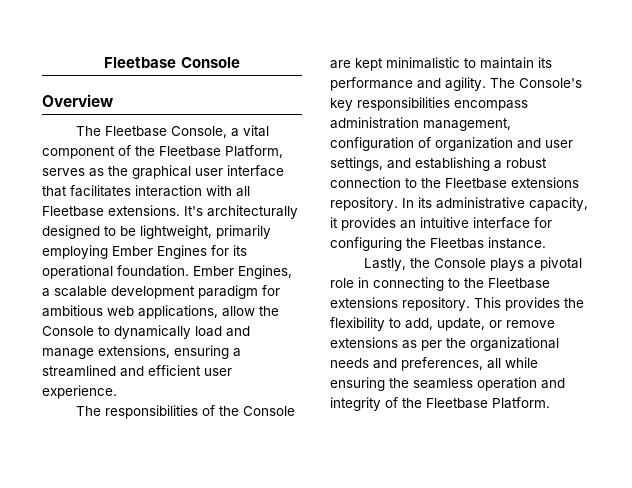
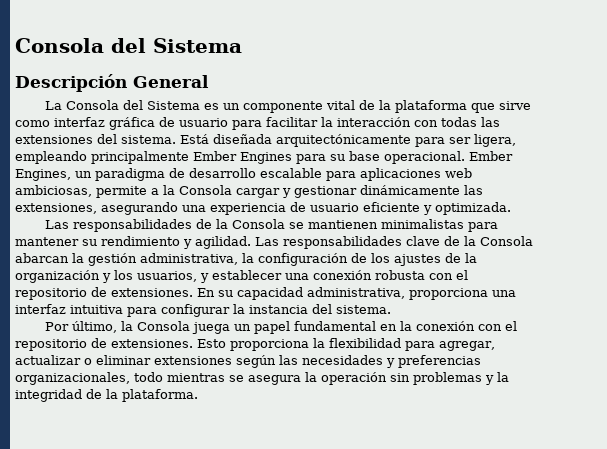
[104,57,240,68] [42,94,113,107] [75,125,269,138] [42,145,283,159] [42,165,284,179] [42,185,250,197] [42,205,298,219] [42,225,271,239] [42,245,247,259] [42,265,292,279] [42,285,280,299] [42,305,279,319] [42,325,250,339] [42,345,241,359] [42,365,232,377] [42,385,117,399] [75,405,295,419] [330,57,552,71] [330,77,582,91] [330,97,528,111] [330,117,511,131] [330,137,573,151] [330,157,547,171] [330,177,579,189] [330,197,588,211] [330,217,552,231] [330,237,546,251] [363,257,582,271] [330,277,550,291] [330,297,584,311] [330,317,555,331] [330,337,559,351] [330,357,538,371] [330,377,565,391] [330,397,550,411] Fleetbase Console // Overview // The Fleetbase Console, a vital component of the Fleetbase Platform, serves as the graphical user interface that facilitates interaction with all Fleetbase extensions. It's architecturally designed to be lightweight, primarily employing Ember Engines for its operational foundation. Ember Engines, a scalable development paradigm for ambitious web applications, allow the Console to dynamically load and manage extensions, ensuring a streamlined and efficient user experience. // The responsibilities of the Console are kept minimalistic to maintain its performance and agility. The Console's key responsibilities encompass administration management, configuration of organization and user settings, and establishing a robust connection to the Fleetbase extensions repository. In its administrative capacity, it provides an intuitive interface for configuring the Fleetbas instance. // Lastly, the Console plays a pivotal role in connecting to the Fleetbase extensions repository. This provides the flexibility to add, update, or remove extensions as per the organizational needs and preferences, all while ensuring the seamless operation and integrity of the Fleetbase Platform. -> [15,38,242,53] [15,74,209,92] [44,100,531,113] [15,117,500,130] [15,134,516,147] [15,151,513,164] [15,168,472,181] [15,185,483,198] [15,202,511,215] [44,219,498,232] [15,236,533,249] [15,253,477,266] [15,270,468,283] [15,287,516,300] [15,304,391,317] [44,321,517,334] [15,338,495,351] [15,355,481,368] [15,372,509,385] [15,389,198,402] Consola del Sistema // Descripción General // La Consola del Sistema es un componente vital de la plataforma que sirve como interfaz gráfica de usuario para facilitar la interacción con todas las extensiones del sistema. Está diseñada arquitectónicamente para ser ligera, empleando principalmente Ember Engines para su base operacional. Ember Engines, un paradigma de desarrollo escalable para aplicaciones web ambiciosas, permite a la Consola cargar y gestionar dinámicamente las extensiones, asegurando una experiencia de usuario eficiente y optimizada. // Las responsabilidades de la Consola se mantienen minimalistas para mantener su rendimiento y agilidad. Las responsabilidades clave de la Consola abarcan la gestión administrativa, la configuración de los ajustes de la organización y los usuarios, y establecer una conexión robusta con el repositorio de extensiones. En su capacidad administrativa, proporciona una interfaz intuitiva para configurar la instancia del sistema. // Por último, la Consola juega un papel fundamental en la conexión con el repositorio de extensiones. Esto proporciona la flexibilidad para agregar, actualizar o eliminar extensiones según las necesidades y preferencias organizacionales, todo mientras se asegura la operación sin problemas y la integridad de la plataforma.

